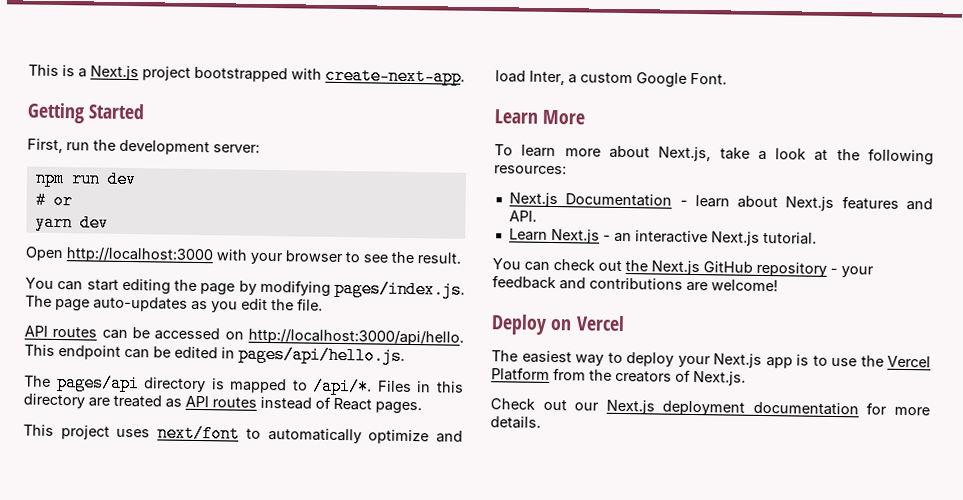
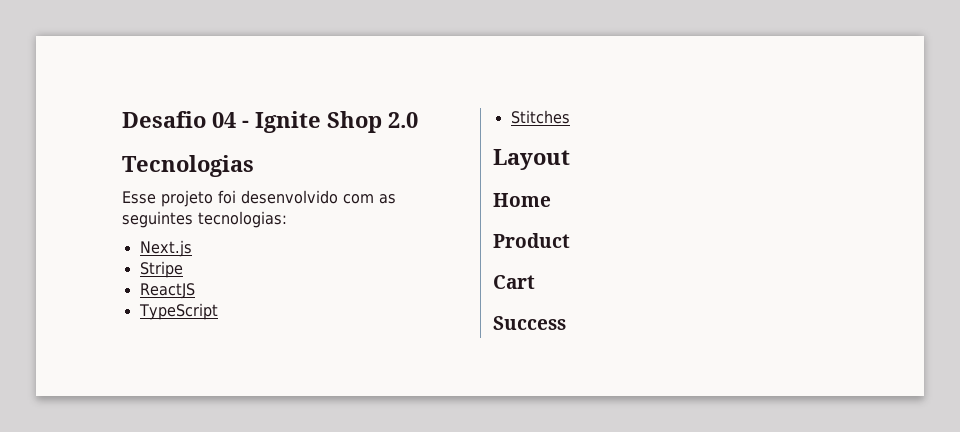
[28,64,465,86] [27,102,146,124] [27,138,260,156] [34,169,137,189] [34,191,73,210] [34,213,109,232] [25,246,461,265] [25,277,465,299] [25,295,323,313] [24,325,464,346] [24,344,405,365] [24,374,464,396] [23,393,422,415] [23,424,463,445] [495,70,727,88] [494,109,586,125] [494,144,934,166] [494,165,567,175] [508,192,933,211] [508,210,537,222] [508,228,817,246] [492,258,874,278] [492,275,778,292] [491,314,625,335] [491,350,931,369] [491,367,746,386] [490,398,930,416] [490,416,541,429] This is a Next.js project bootstrapped with create-next-app. // Getting Started // First, run the development server: // npm run dev // # or // yarn dev // Open http://localhost:3000 with your browser to see the result. // You can start editing the page by modifying pages/index.js. The page auto-updates as you edit the file. // API routes can be accessed on http://localhost:3000/api/hello. This endpoint can be edited in pages/api/hello.js. // The pages/api directory is mapped to /api/*. Files in this directory are treated as API routes instead of React pages. // This project uses next/font to automatically optimize and load Inter, a custom Google Font. // Learn More // To learn more about Next.js, take a look at the following resources: // Next.js Documentation - learn about Next.js features and API. // Learn Next.js - an interactive Next.js tutorial. // You can check out the Next.js GitHub repository - your feedback and contributions are welcome! // Deploy on Vercel // The easiest way to deploy your Next.js app is to use the Vercel Platform from the creators of Next.js. // Check out our Next.js deployment documentation for more details. -> [122,111,418,133] [122,155,254,177] [122,190,396,207] [122,211,287,228] [139,240,192,257] [139,261,183,278] [139,283,195,299] [138,303,218,320] [510,110,570,124] [493,149,570,170] [493,193,551,207] [493,233,570,248] [493,275,535,289] [493,316,566,330] Desafio 04 - Ignite Shop 2.0 // Tecnologias // Esse projeto foi desenvolvido com as seguintes tecnologias: // Next.js // Stripe // ReactJS // TypeScript // Stitches // Layout // Home // Product // Cart // Success

